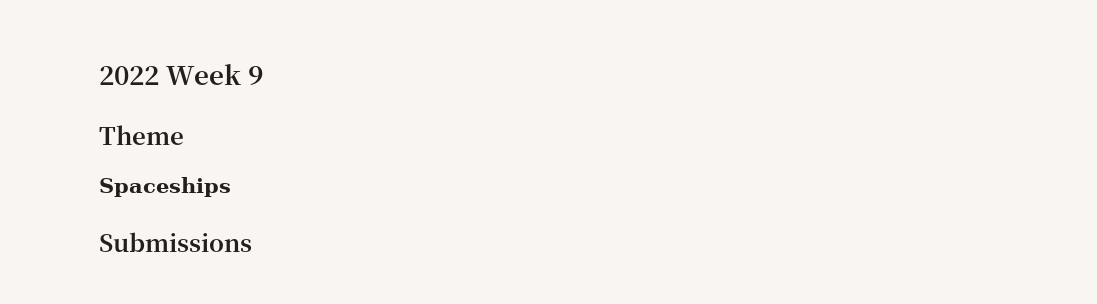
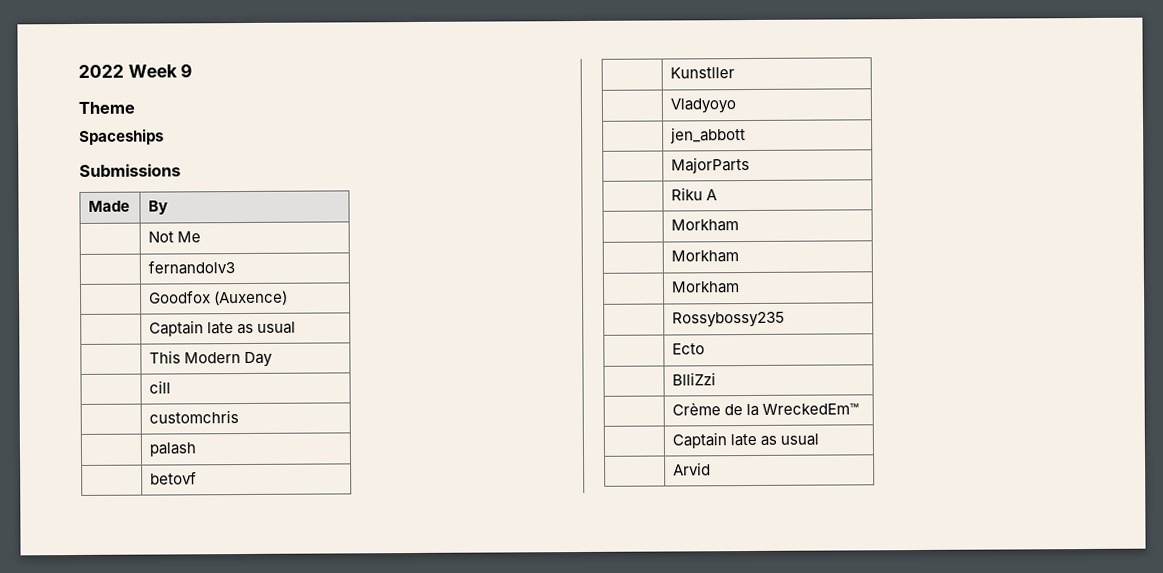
(252, 242) none -> [88,200,131,212] [148,200,169,215] [148,231,202,243] [148,260,236,275] [149,290,289,306] [149,320,297,337] [149,350,274,368] [149,380,172,394] [149,410,240,424] [149,442,198,457] [150,471,198,485] [670,67,736,79] [670,98,737,114] [670,127,747,144] [671,156,751,174] [671,187,718,201] [671,219,740,232] [671,250,740,263] [671,281,741,294] [672,311,786,328] [672,343,706,355] [672,372,717,386] [672,402,860,417] [672,432,820,449] [673,462,712,476] // Made | By // | Not Me // | fernandolv3 // | Goodfox (Auxence) // | Captain late as usual // | This Modern Day // | cill // | customchris // | palash // | betovf // | Kunstller // | Vladyoyo // | jen_abbott // | MajorParts // | Riku A // | Morkham // | Morkham // | Morkham // | Rossybossy235 // | Ecto // | BlliZzi // | Crème de la WreckedEm™ // | Captain late as usual // | Arvid

